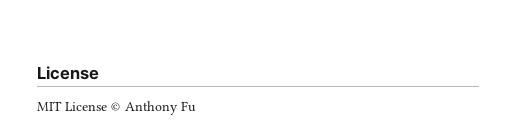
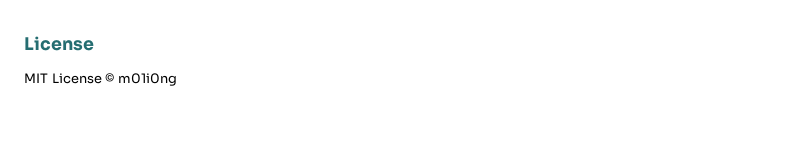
[125,101,196,115] Anthony Fu -> [117,73,177,86] m01i0ng

